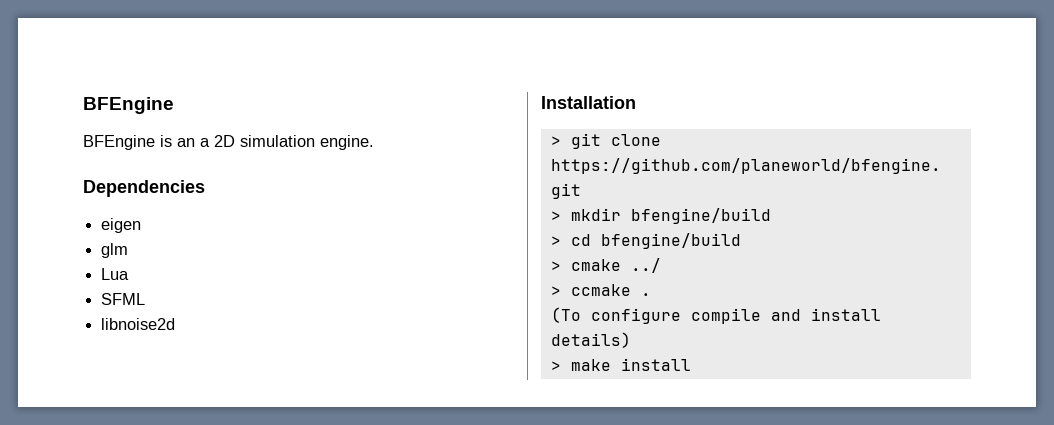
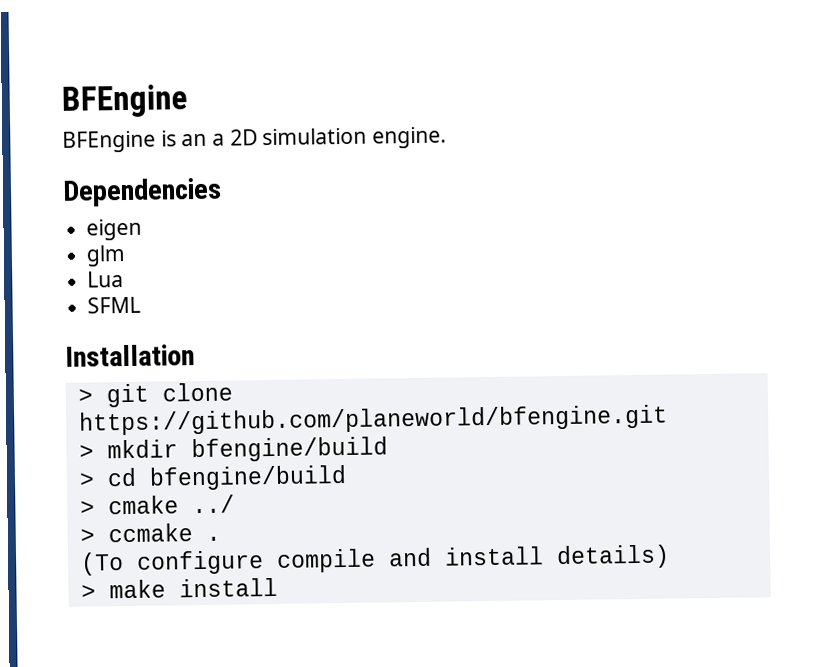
[101,318,176,330] // libnoise2d -> (142, 305) none

